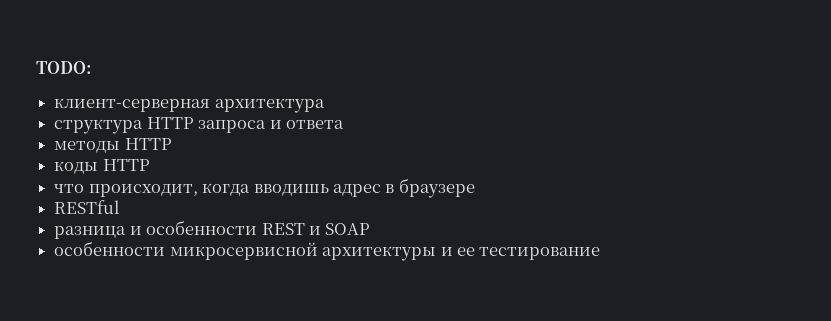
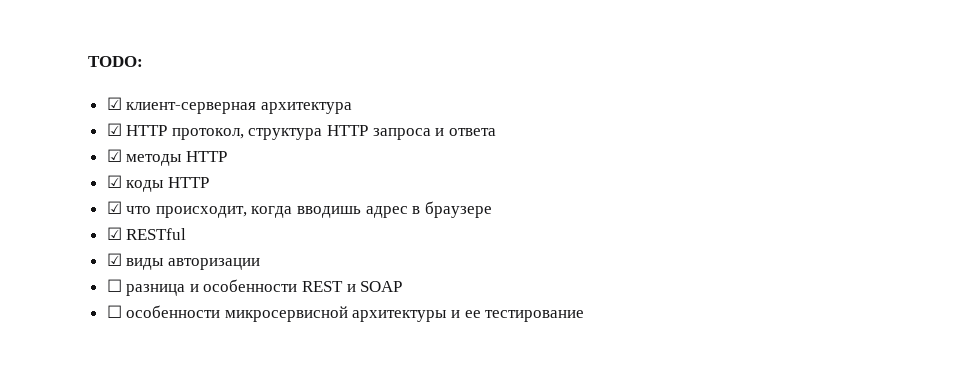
(92, 67) none -> [106,97,122,110] ☑
(325, 105) none -> [106,123,244,140] ☑ HTTP протокол,
(344, 124) none -> [106,149,122,162] ☑
(172, 144) none -> [106,175,122,188] ☑
(150, 165) none -> [106,201,122,214] ☑
(475, 188) none -> [106,227,122,240] ☑
(121, 207) none -> [106,253,260,270] [106,279,122,292] ☑ виды авторизации // ☐
(371, 229) none -> [106,305,122,318] ☐

